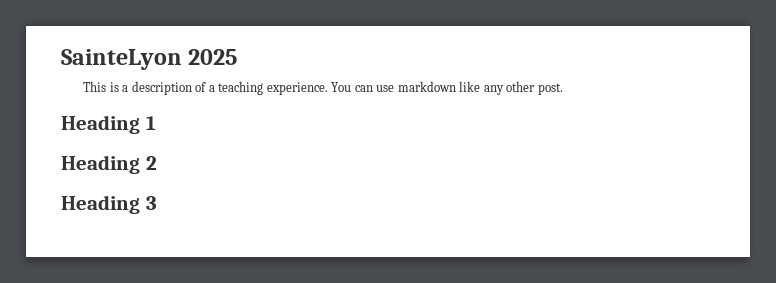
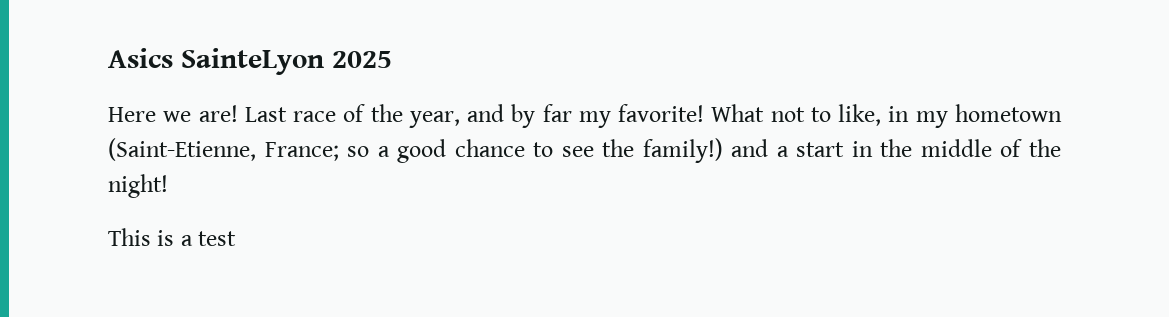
(61, 59) none -> [108,48,173,68] Asics
[83,81,564,95] [61,115,156,134] [61,155,157,174] [61,195,157,214] This is a description of a teaching experience. You can use markdown like any other post. // Heading 1 // Heading 2 // Heading 3 -> [108,104,1062,128] [108,138,1061,163] [108,174,168,198] [108,228,237,246] Here we are! Last race of the year, and by far my favorite! What not to like, in my hometown (Saint-Etienne, France; so a good chance to see the family!) and a start in the middle of the night! // This is a test

